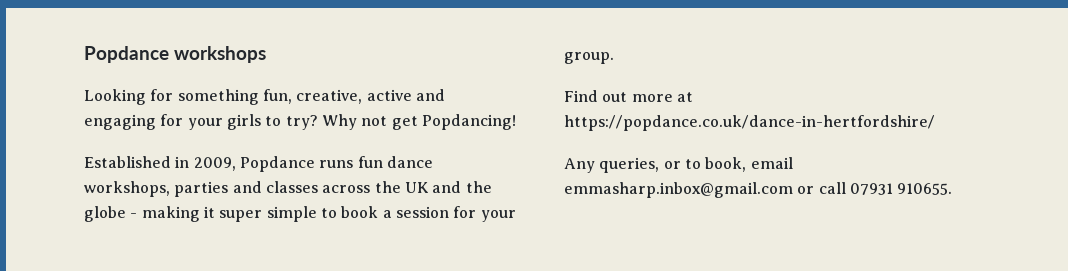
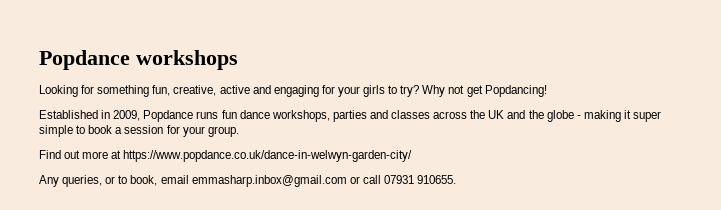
[564,115,935,131] https://popdance.co.uk/dance-in-hertfordshire/ -> [123,150,413,162] https://www.popdance.co.uk/dance-in-welwyn-garden-city/

